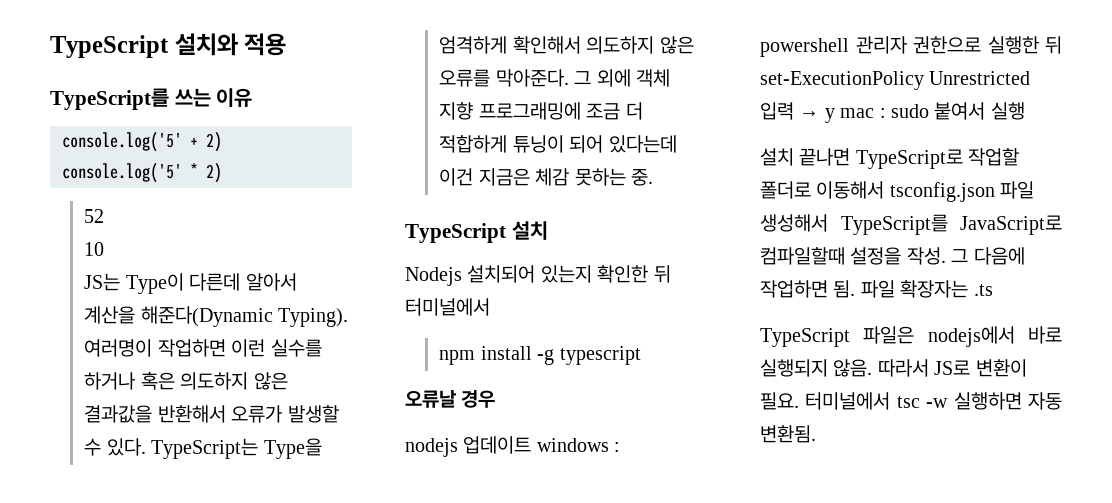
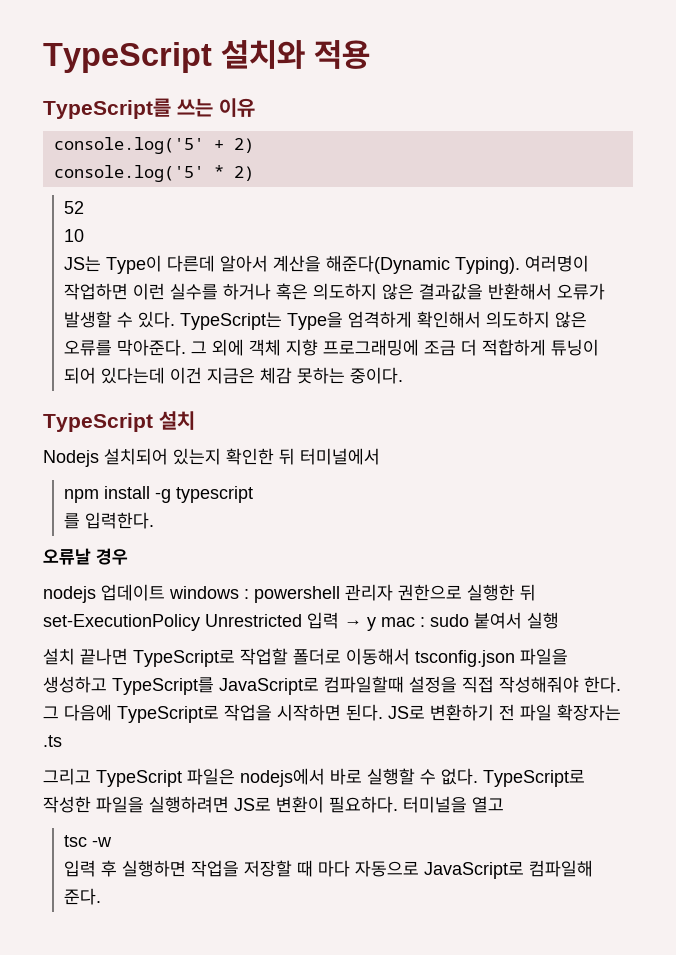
[630,169,653,186] 중. -> [350,367,404,384] 중이다.
(641, 355) none -> [64,512,155,529] // 를 입력한다.
[1000,181,1035,199] [760,214,828,232] 파일 생성해서 -> [520,648,568,665] [43,676,107,693] 파일을 생성하고
[906,247,1025,265] [760,280,856,298] 작성. 그 다음에 작업하면 됨. -> [462,676,621,693] [43,704,515,723] 직접 작성해줘야 한다. 그 다음에 TypeScript로 작업을 시작하면 된다. JS로 변환하기 전
(993, 290) none -> [43,768,91,785] 그리고
[760,359,1027,377] [760,392,1062,410] [760,425,816,443] 실행되지 않음. 따라서 JS로 변환이 필요. 터미널에서 tsc -w 실행하면 자동 변환됨. -> [367,768,585,787] [43,796,504,813] [64,835,113,847] [64,860,594,879] [64,888,102,905] 실행할 수 없다. TypeScript로 작성한 파일을 실행하려면 JS로 변환이 필요하다. 터미널을 열고 // tsc -w // 입력 후 실행하면 작업을 저장할 때 마다 자동으로 JavaScript로 컴파일해 준다.

